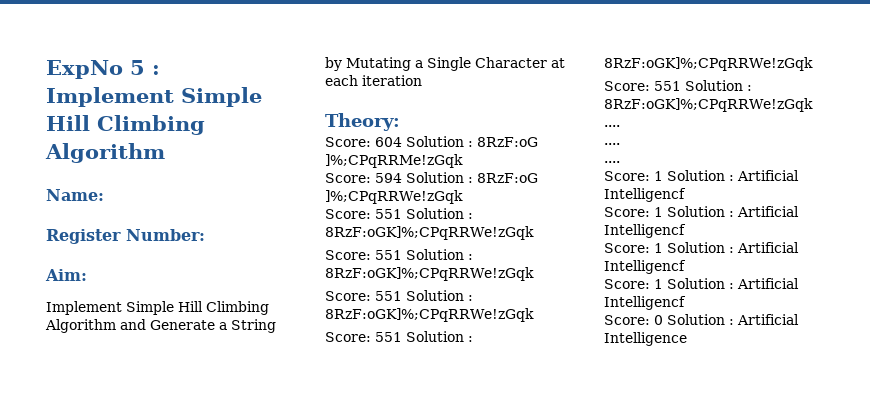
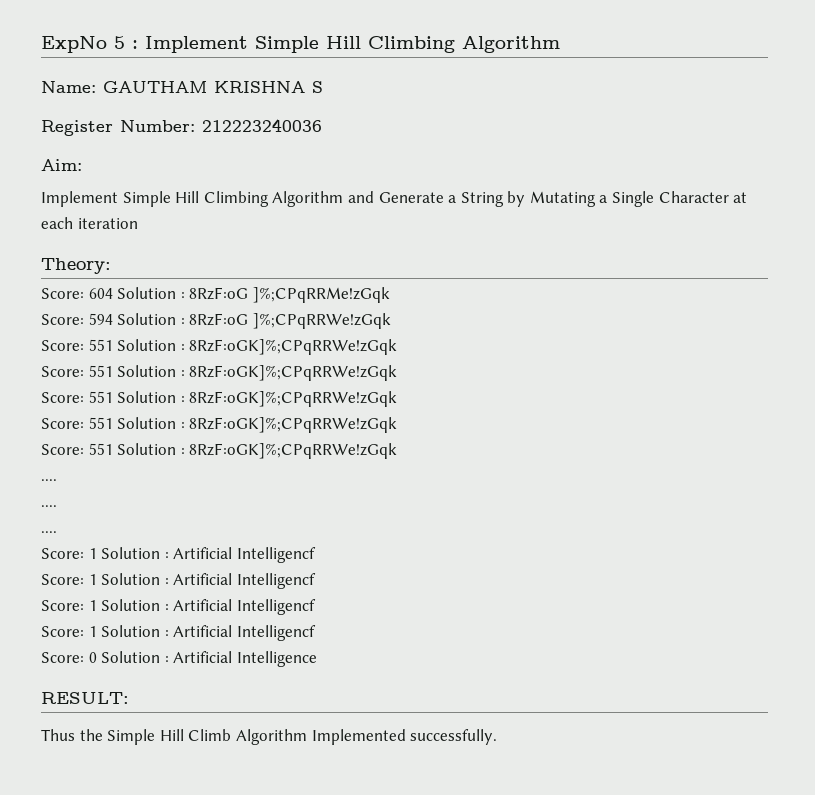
(104, 195) none -> [103,81,323,93] GAUTHAM KRISHNA S
(205, 235) none -> [202,119,322,132] 212223240036
(687, 339) none -> [41,692,129,704] [41,729,498,745] // RESULT: // Thus the Simple Hill Climb Algorithm Implemented successfully.

